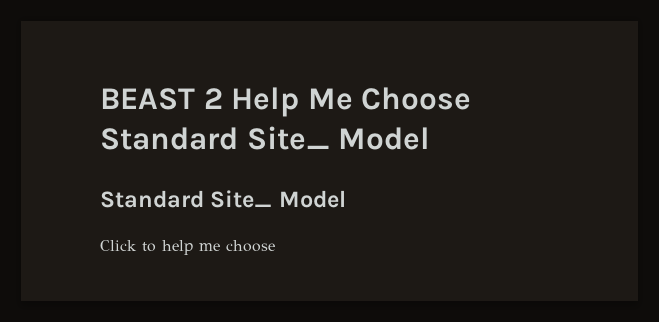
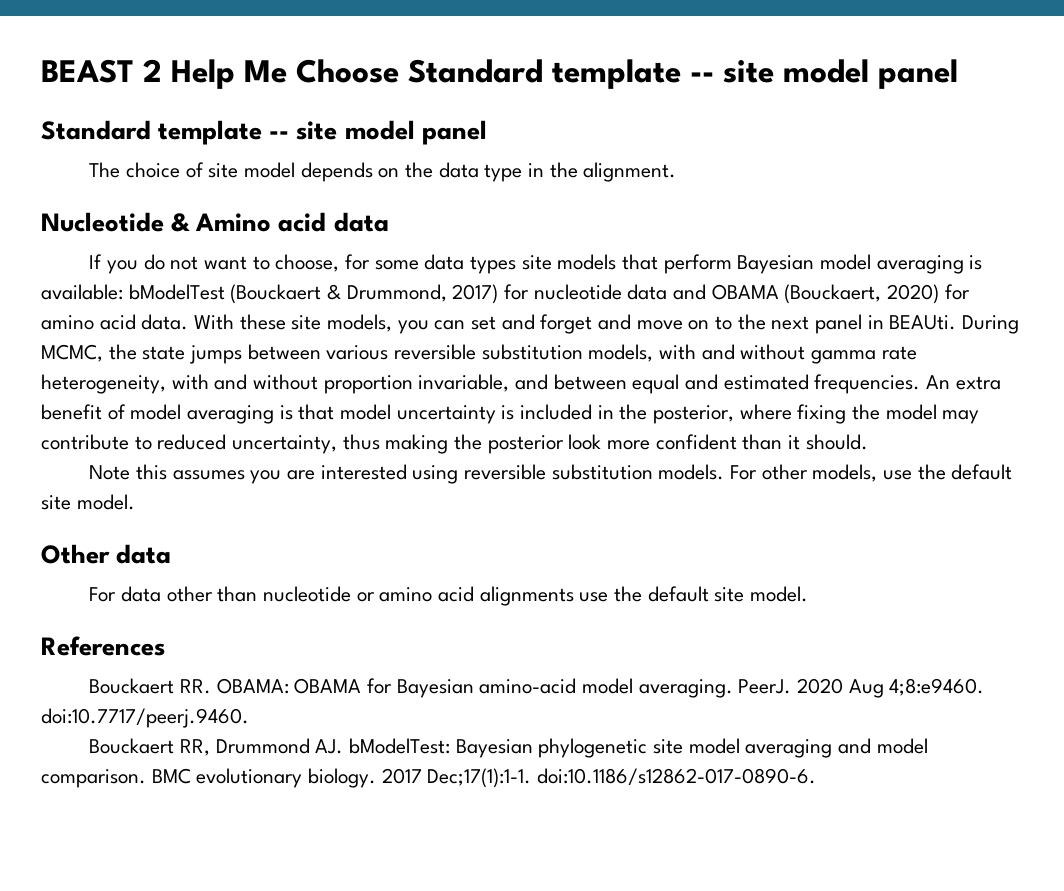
[246,126,431,150] [100,190,346,208] [100,240,275,255] Site_ Model // Standard Site_ Model // Click to help me choose -> [552,59,958,89] [41,120,487,145] [89,162,677,182] [41,212,389,232] [89,254,983,274] [41,284,970,304] [41,314,1020,334] [41,344,917,364] [41,374,1001,394] [41,404,980,424] [41,434,868,454] [89,464,1013,484] [41,494,135,510] [41,544,172,564] [89,586,809,606] [41,636,165,656] [89,678,985,698] [41,708,249,728] [89,738,928,758] [41,768,817,788] template -- site model panel // Standard template -- site model panel // The choice of site model depends on the data type in the alignment. // Nucleotide & Amino acid data // If you do not want to choose, for some data types site models that perform Bayesian model averaging is available: bModelTest (Bouckaert & Drummond, 2017) for nucleotide data and OBAMA (Bouckaert, 2020) for amino acid data. With these site models, you can set and forget and move on to the next panel in BEAUti. During MCMC, the state jumps between various reversible substitution models, with and without gamma rate heterogeneity, with and without proportion invariable, and between equal and estimated frequencies. An extra benefit of model averaging is that model uncertainty is included in the posterior, where fixing the model may contribute to reduced uncertainty, thus making the posterior look more confident than it should. // Note this assumes you are interested using reversible substitution models. For other models, use the default site model. // Other data // For data other than nucleotide or amino acid alignments use the default site model. // References // Bouckaert RR. OBAMA: OBAMA for Bayesian amino-acid model averaging. PeerJ. 2020 Aug 4;8:e9460. doi:10.7717/peerj.9460. // Bouckaert RR, Drummond AJ. bModelTest: Bayesian phylogenetic site model averaging and model comparison. BMC evolutionary biology. 2017 Dec;17(1):1-1. doi:10.1186/s12862-017-0890-6.

